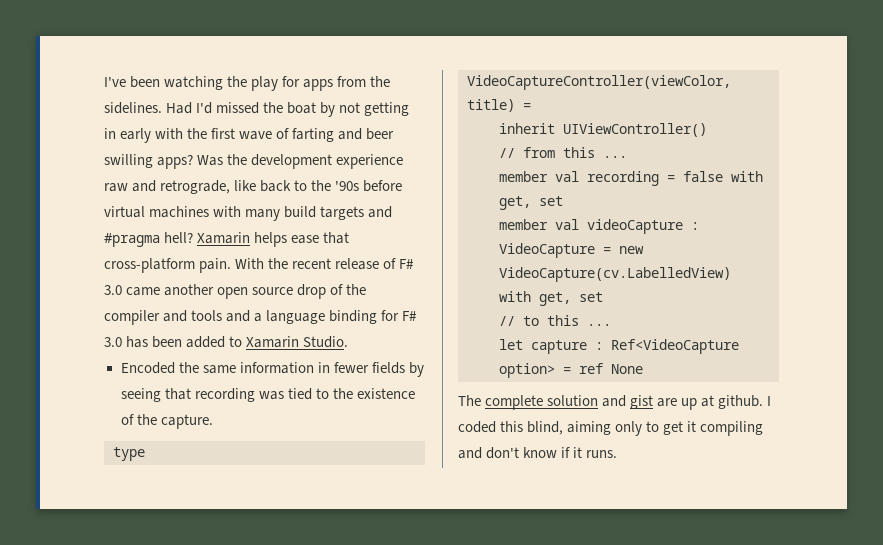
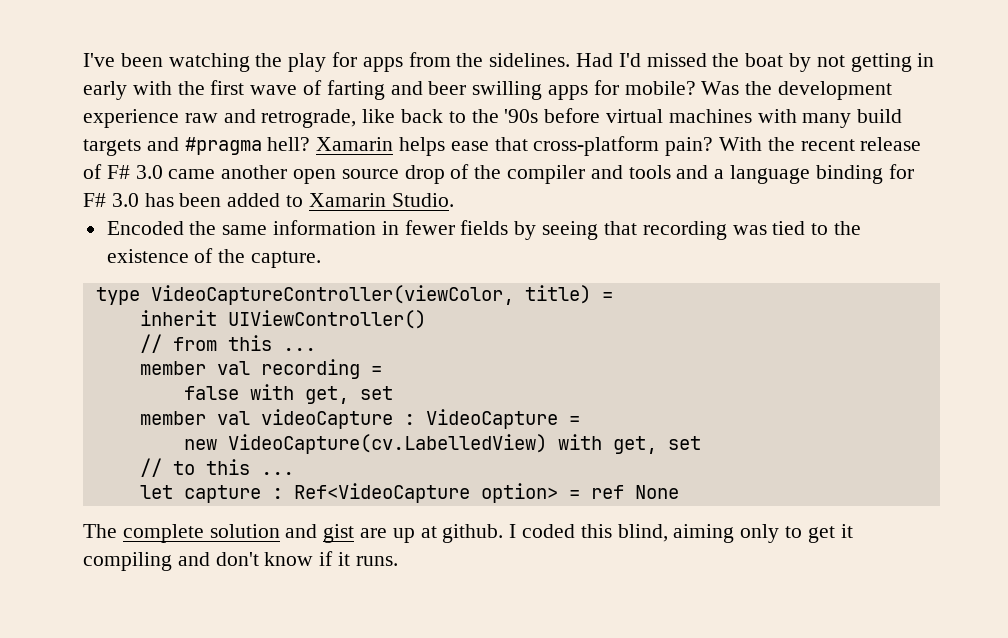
[157,154,194,169] apps? -> [548,80,696,100] apps for mobile?
[199,258,232,273] pain. -> [665,137,714,156] pain?
(675, 178) none -> (382, 370) //
(611, 250) none -> (580, 420) //

